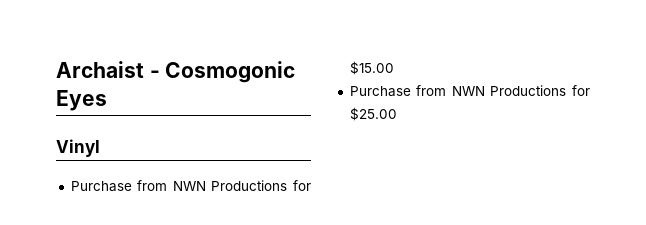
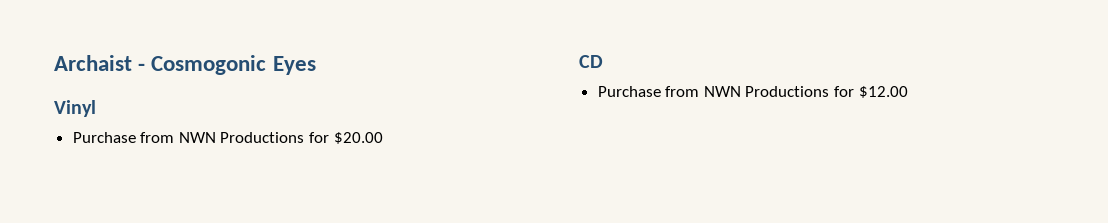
[349,61,394,75] [349,85,590,97] [349,107,397,121] $15.00 // Purchase from NWN Productions for $25.00 -> [333,132,383,144] [579,55,603,68] [597,86,908,98] $20.00 // CD // Purchase from NWN Productions for $12.00

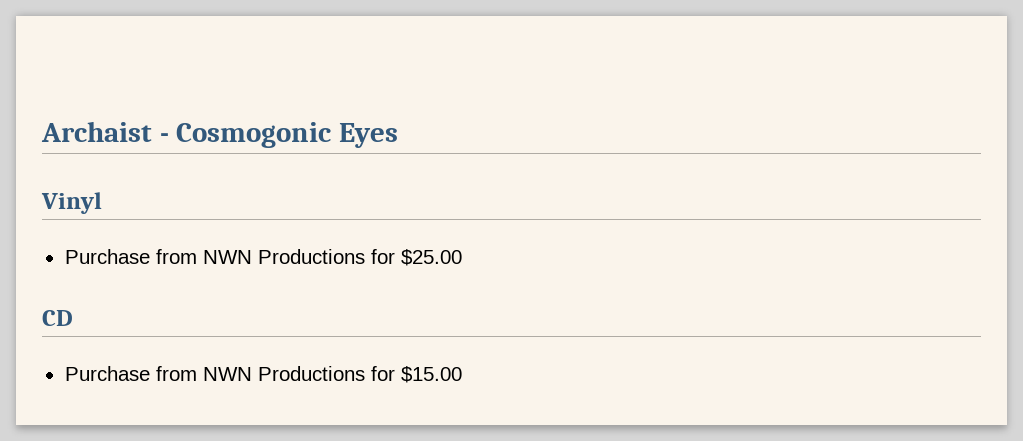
[333,132,383,144] $20.00 -> [400,249,462,266] $25.00
[858,86,908,98] $12.00 -> [400,366,462,383] $15.00

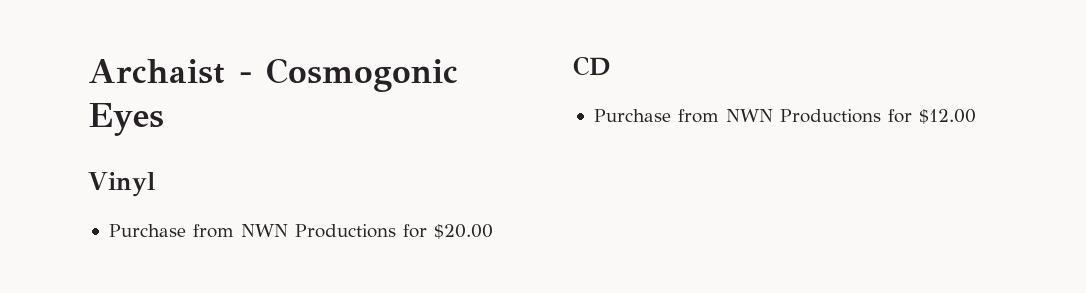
[400,249,462,266] $25.00 -> [433,224,493,239] $20.00
[400,366,462,383] $15.00 -> [918,109,976,124] $12.00

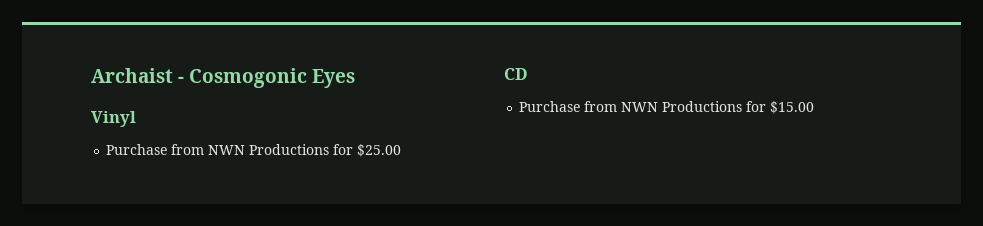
[433,224,493,239] $20.00 -> [357,144,402,157] $25.00
[918,109,976,124] $12.00 -> [770,101,815,114] $15.00

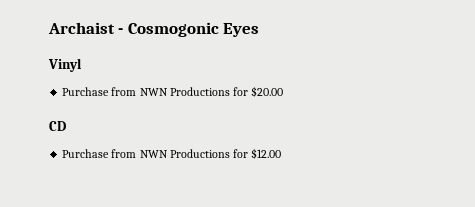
[357,144,402,157] $25.00 -> [251,86,284,97] $20.00
[770,101,815,114] $15.00 -> [251,148,282,159] $12.00

